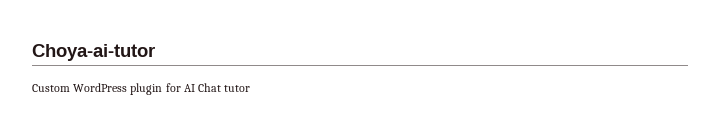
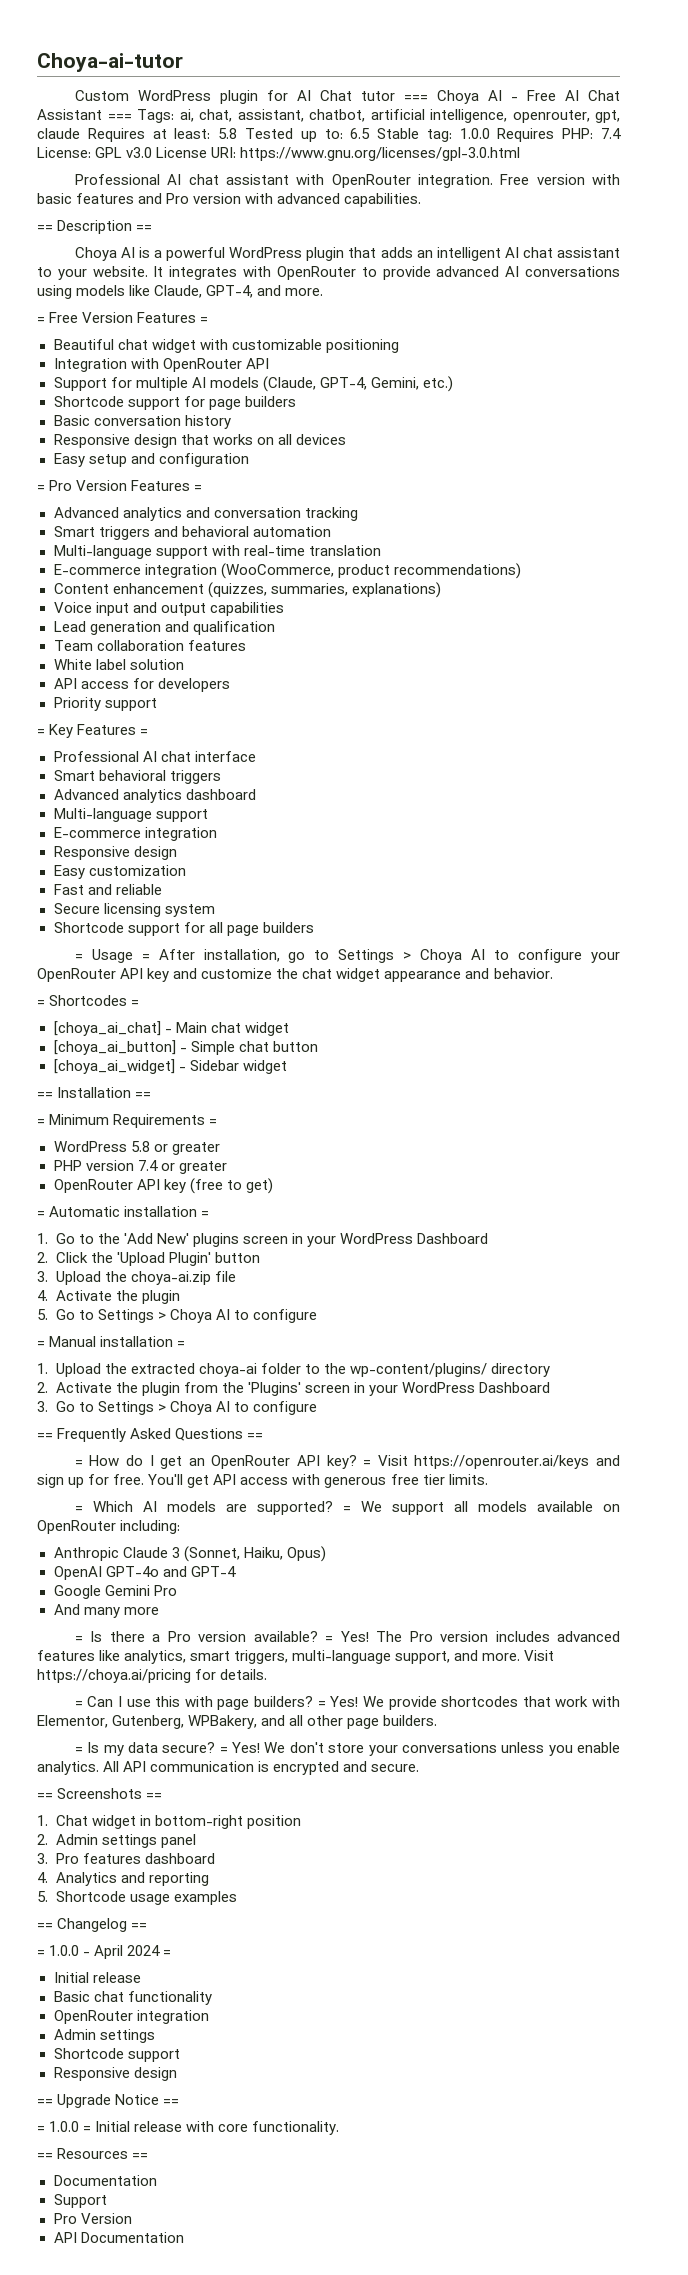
(251, 88) none -> [403,90,621,104] [37,109,620,123] [37,128,621,142] [37,147,521,161] [74,174,620,188] [37,193,422,207] [37,220,153,234] [74,247,620,261] [37,266,620,280] [37,285,324,299] [37,312,209,323] [53,339,399,353] [53,358,269,372] [53,376,453,392] [53,396,296,410] [53,415,231,429] [53,434,346,448] [53,453,249,467] [37,480,203,491] [53,507,358,521] [53,526,331,540] [53,545,381,559] [53,563,521,579] [53,582,441,598] [53,602,284,616] [53,621,275,635] [53,640,246,651] [53,659,184,670] [53,678,230,692] [53,697,157,711] [37,724,149,738] [53,751,256,762] [53,770,221,784] [53,789,256,803] [53,808,208,822] [53,827,217,841] [53,846,177,860] [53,865,186,879] [53,884,162,895] [53,903,215,917] [53,922,314,936] [74,949,621,963] [37,968,553,982] [37,995,140,1006] [53,1021,289,1036] [53,1040,318,1055] [53,1059,287,1074] [37,1087,152,1098] [37,1114,218,1128] [53,1141,220,1155] [53,1160,227,1174] [53,1178,273,1194] [37,1206,210,1217] [37,1233,489,1247] [37,1252,260,1266] [37,1271,236,1285] [37,1290,180,1304] [37,1309,317,1323] [37,1336,186,1347] [37,1363,550,1377] [37,1382,550,1396] [37,1401,317,1415] [37,1428,264,1442] [74,1455,620,1469] [37,1474,488,1488] [74,1501,621,1515] [37,1520,181,1534] [53,1546,326,1562] [53,1566,236,1580] [53,1585,177,1599] [53,1604,159,1618] [74,1631,620,1642] [37,1650,555,1664] [37,1669,268,1683] [74,1696,620,1710] [37,1715,438,1729] [74,1742,620,1756] [37,1761,420,1775] [37,1788,163,1799] [37,1815,301,1829] [37,1834,196,1848] [37,1853,215,1864] [37,1872,209,1886] [37,1891,237,1905] [37,1918,148,1932] [37,1945,172,1959] [53,1972,141,1983] [53,1991,212,2005] [53,2010,209,2024] [53,2029,155,2043] [53,2048,180,2062] [53,2067,177,2081] [37,2094,180,2108] [37,2121,340,2135] [37,2148,149,2159] [53,2175,157,2186] [53,2194,107,2208] [53,2213,132,2224] [53,2232,184,2243] === Choya AI - Free AI Chat Assistant === Tags: ai, chat, assistant, chatbot, artificial intelligence, openrouter, gpt, claude Requires at least: 5.8 Tested up to: 6.5 Stable tag: 1.0.0 Requires PHP: 7.4 License: GPL v3.0 License URI: https://www.gnu.org/licenses/gpl-3.0.html // Professional AI chat assistant with OpenRouter integration. Free version with basic features and Pro version with advanced capabilities. // == Description == // Choya AI is a powerful WordPress plugin that adds an intelligent AI chat assistant to your website. It integrates with OpenRouter to provide advanced AI conversations using models like Claude, GPT-4, and more. // = Free Version Features = // Beautiful chat widget with customizable positioning // Integration with OpenRouter API // Support for multiple AI models (Claude, GPT-4, Gemini, etc.) // Shortcode support for page builders // Basic conversation history // Responsive design that works on all devices // Easy setup and configuration // = Pro Version Features = // Advanced analytics and conversation tracking // Smart triggers and behavioral automation // Multi-language support with real-time translation // E-commerce integration (WooCommerce, product recommendations) // Content enhancement (quizzes, summaries, explanations) // Voice input and output capabilities // Lead generation and qualification // Team collaboration features // White label solution // API access for developers // Priority support // = Key Features = // Professional AI chat interface // Smart behavioral triggers // Advanced analytics dashboard // Multi-language support // E-commerce integration // Responsive design // Easy customization // Fast and reliable // Secure licensing system // Shortcode support for all page builders // = Usage = After installation, go to Settings > Choya AI to configure your OpenRouter API key and customize the chat widget appearance and behavior. // = Shortcodes = // [choya_ai_chat] - Main chat widget // [choya_ai_button] - Simple chat button // [choya_ai_widget] - Sidebar widget // == Installation == // = Minimum Requirements = // WordPress 5.8 or greater // PHP version 7.4 or greater // OpenRouter API key (free to get) // = Automatic installation = // 1. Go to the 'Add New' plugins screen in your WordPress Dashboard // 2. Click the 'Upload Plugin' button // 3. Upload the choya-ai.zip file // 4. Activate the plugin // 5. Go to Settings > Choya AI to configure // = Manual installation = // 1. Upload the extracted choya-ai folder to the wp-content/plugins/ directory // 2. Activate the plugin from the 'Plugins' screen in your WordPress Dashboard // 3. Go to Settings > Choya AI to configure // == Frequently Asked Questions == // = How do I get an OpenRouter API key? = Visit https://openrouter.ai/keys and sign up for free. You'll get API access with generous free tier limits. // = Which AI models are supported? = We support all models available on OpenRouter including: // Anthropic Claude 3 (Sonnet, Haiku, Opus) // OpenAI GPT-4o and GPT-4 // Google Gemini Pro // And many more // = Is there a Pro version available? = Yes! The Pro version includes advanced features like analytics, smart triggers, multi-language support, and more. Visit https://choya.ai/pricing for details. // = Can I use this with page builders? = Yes! We provide shortcodes that work with Elementor, Gutenberg, WPBakery, and all other page builders. // = Is my data secure? = Yes! We don't store your conversations unless you enable analytics. All API communication is encrypted and secure. // == Screenshots == // 1. Chat widget in bottom-right position // 2. Admin settings panel // 3. Pro features dashboard // 4. Analytics and reporting // 5. Shortcode usage examples // == Changelog == // = 1.0.0 - April 2024 = // Initial release // Basic chat functionality // OpenRouter integration // Admin settings // Shortcode support // Responsive design // == Upgrade Notice == // = 1.0.0 = Initial release with core functionality. // == Resources == // Documentation // Support // Pro Version // API Documentation

